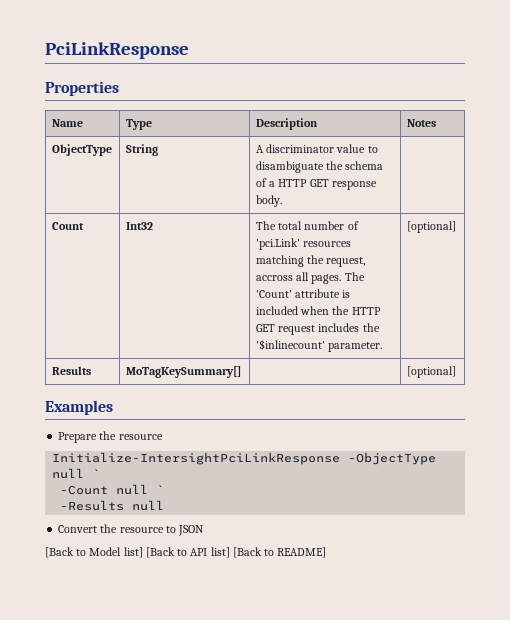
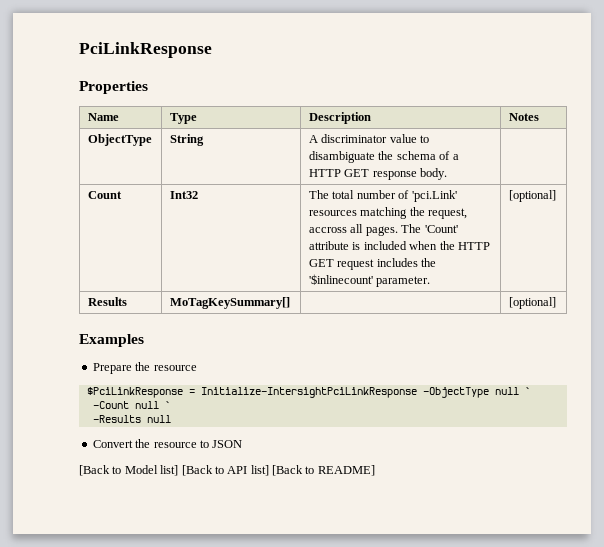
(163, 437) none -> [86,387,195,398] $PciLinkResponse =

